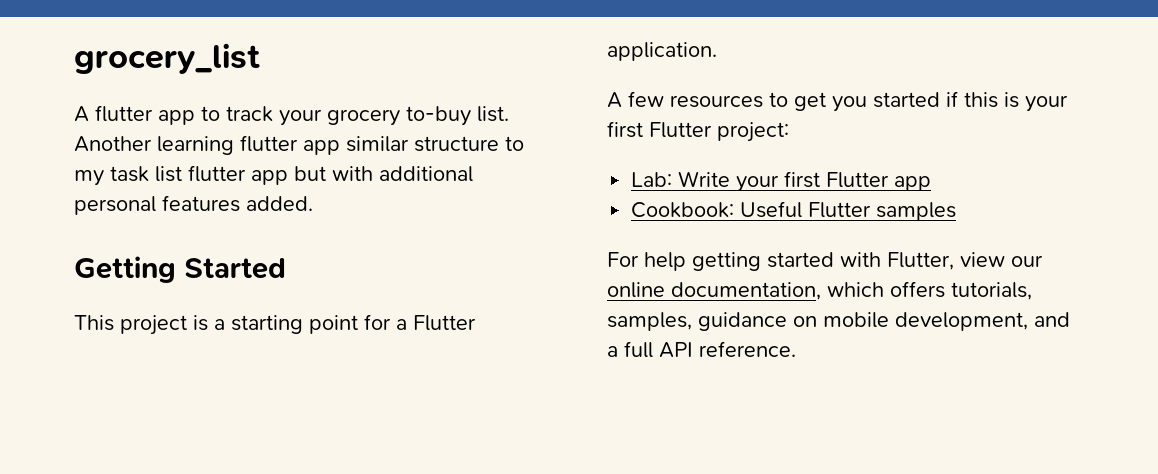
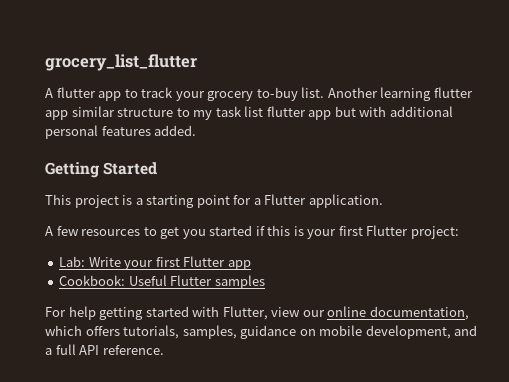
[74,43,260,74] grocery_list -> [45,54,197,71] grocery_list_flutter

